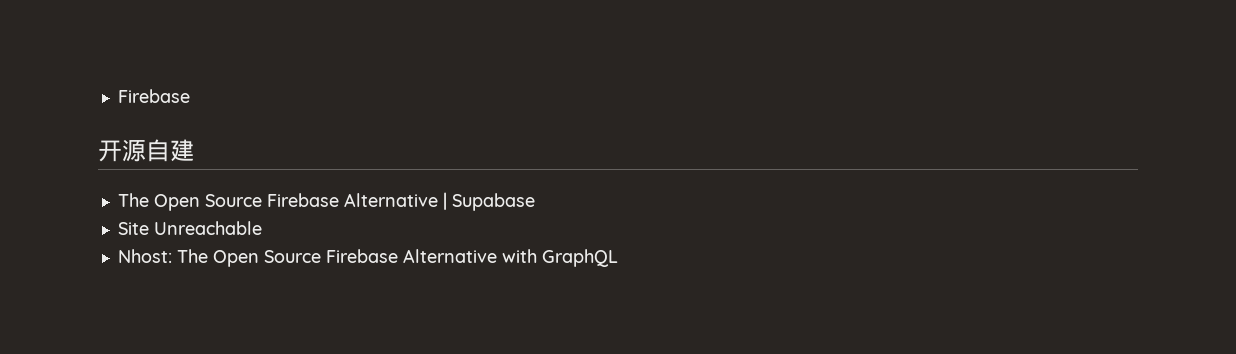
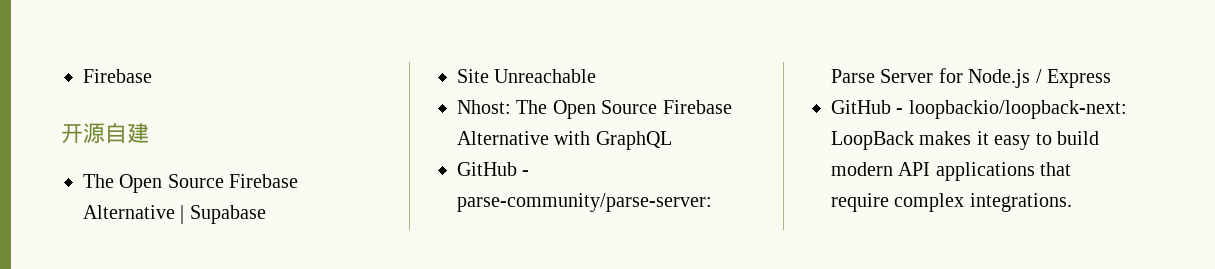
(618, 258) none -> [457,162,530,176] [457,193,712,212] [831,68,1111,88] [831,100,1127,119] [831,131,1099,150] [831,162,1072,181] [831,193,1072,212] // GitHub - parse-community/parse-server: Parse Server for Node.js / Express // GitHub - loopbackio/loopback-next: LoopBack makes it easy to build modern API applications that require complex integrations.

